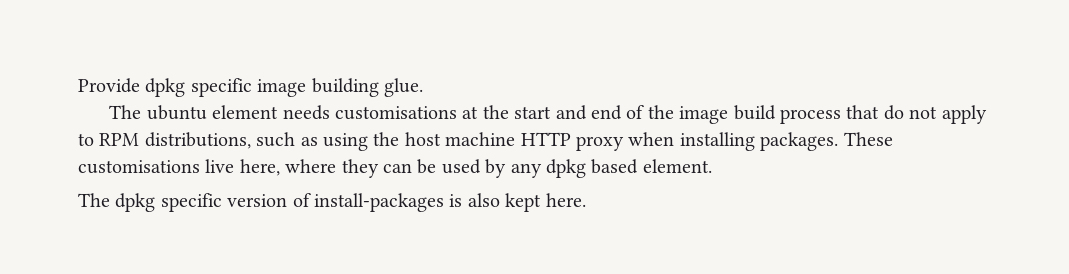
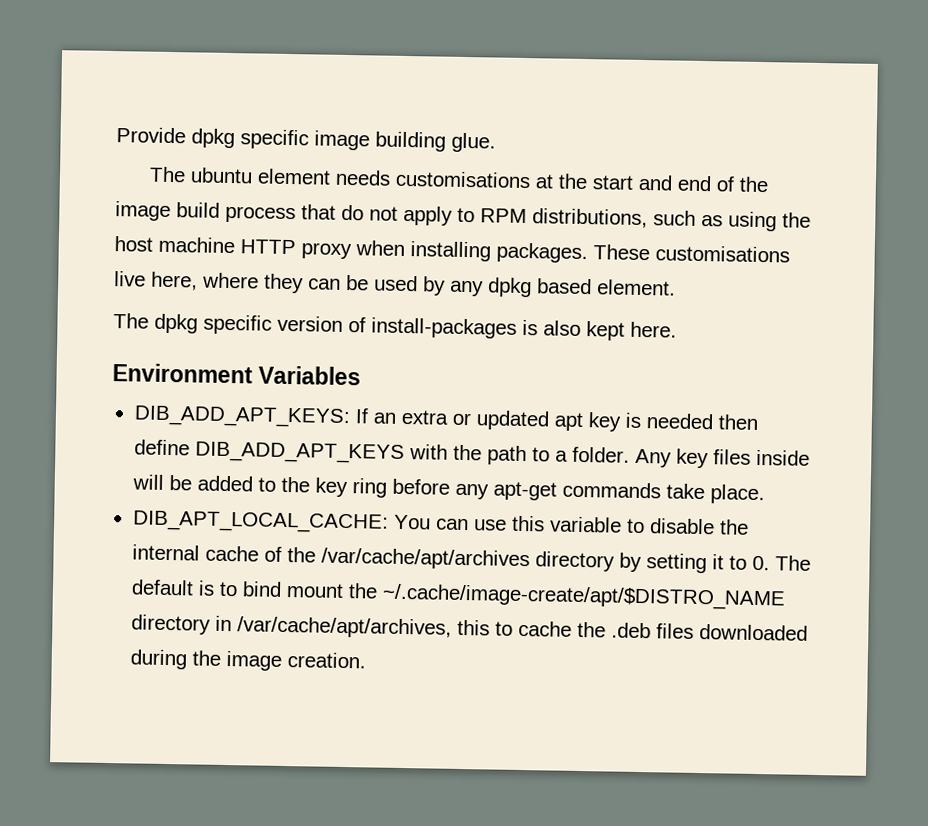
(586, 200) none -> [112,363,362,386] [133,405,759,432] [133,439,810,469] [131,474,765,505] [131,510,749,535] [131,544,811,574] [130,579,786,611] [130,614,808,641] [129,649,366,671] // Environment Variables // DIB_ADD_APT_KEYS: If an extra or updated apt key is needed then define DIB_ADD_APT_KEYS with the path to a folder. Any key files inside will be added to the key ring before any apt-get commands take place. // DIB_APT_LOCAL_CACHE: You can use this variable to disable the internal cache of the /var/cache/apt/archives directory by setting it to 0. The default is to bind mount the ~/.cache/image-create/apt/$DISTRO_NAME directory in /var/cache/apt/archives, this to cache the .deb files downloaded during the image creation.

